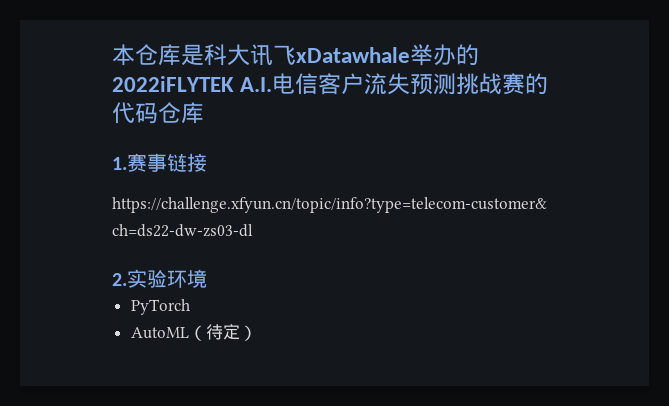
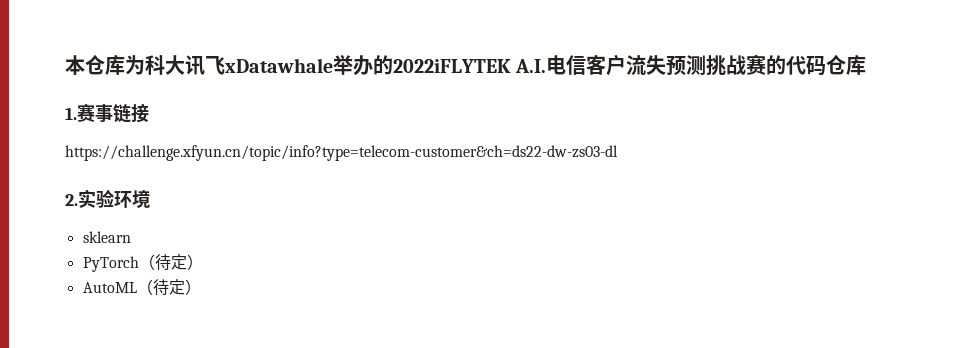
[181,44,204,66] 是 -> [125,55,145,75] 为
(207, 278) none -> [82,231,131,243] // sklearn
(190, 307) none -> [138,254,203,271] （待定）

